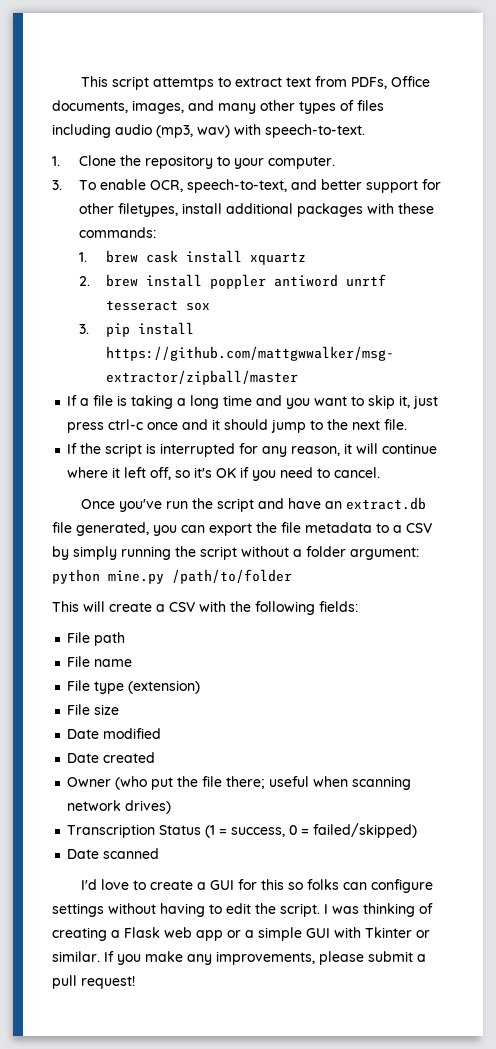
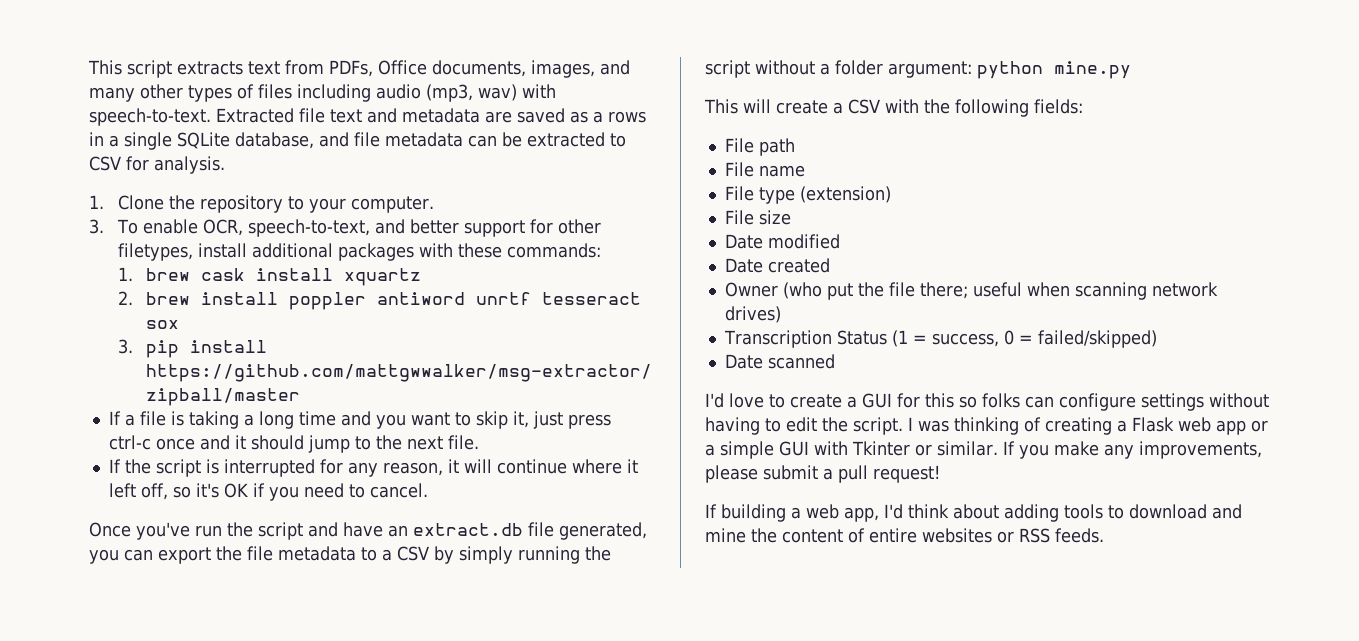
[152,77,282,90] attemtps to extract -> [177,61,243,75] extracts
(365, 131) none -> [216,108,646,123] [89,132,626,150] [89,156,225,174] Extracted file text and metadata are saved as a rows in a single SQLite database, and file metadata can be extracted to CSV for analysis.
[172,569,292,584] /path/to/folder -> (1131, 70) none
(135, 982) none -> [705,504,1242,522] [705,528,1104,543] // If building a web app, I'd think about adding tools to download and mine the content of entire websites or RSS feeds.

